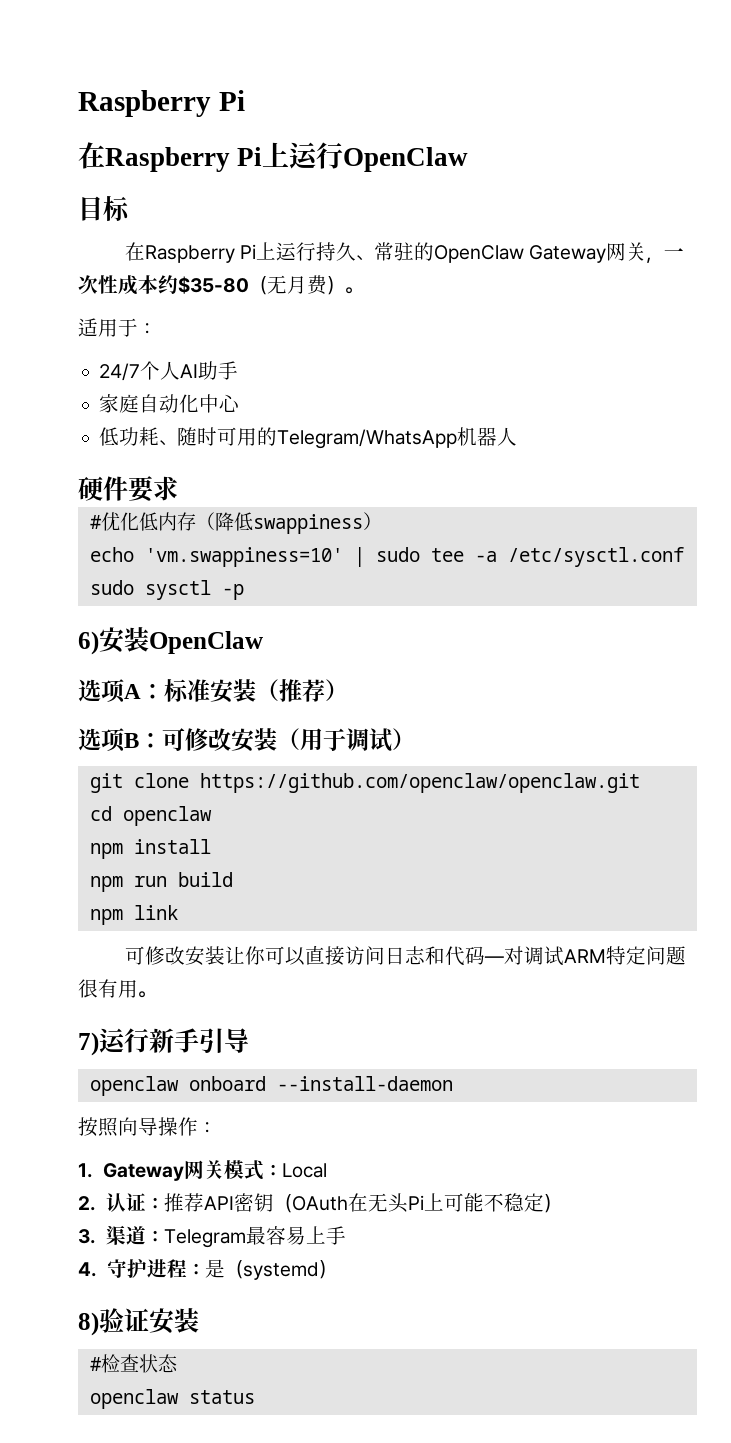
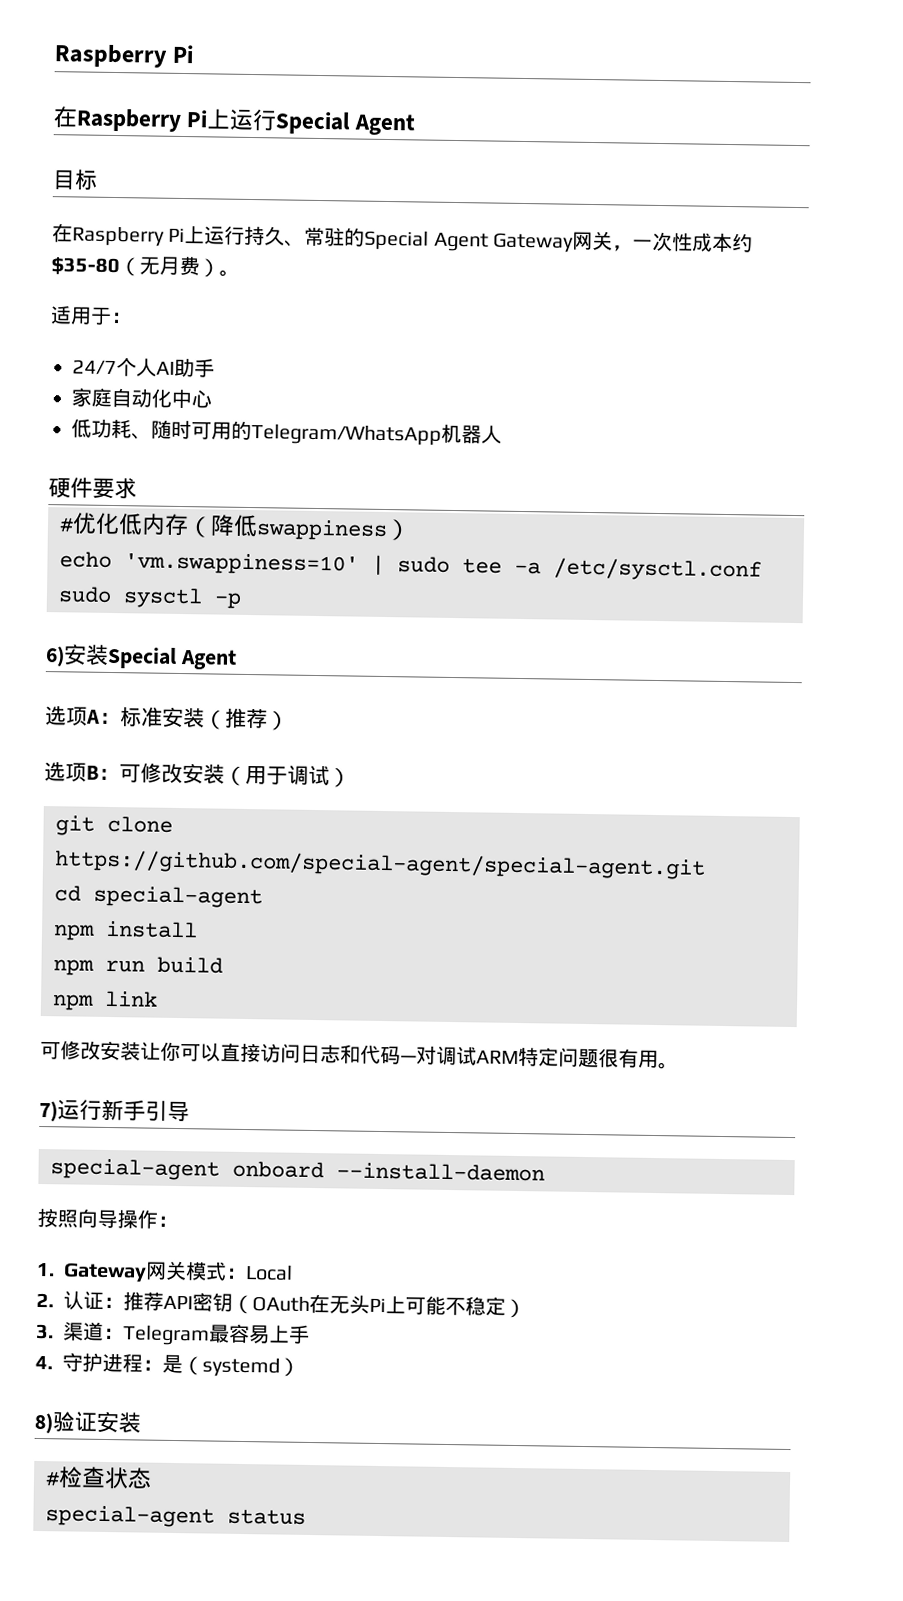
[343,147,469,172] OpenClaw -> [275,111,417,136] Special Agent
[433,245,524,263] OpenClaw -> [364,230,489,252] Special Agent
[149,631,263,654] OpenClaw -> [107,646,237,670] Special Agent
[199,773,640,793] https://github.com/openclaw/openclaw.git -> [54,849,706,880] https://github.com/special-agent/special-agent.git
[122,806,212,826] openclaw -> [93,885,263,909] special-agent
[89,1076,179,1096] openclaw -> [50,1158,220,1181] special-agent
[89,1389,179,1409] openclaw -> [45,1505,215,1528] special-agent

